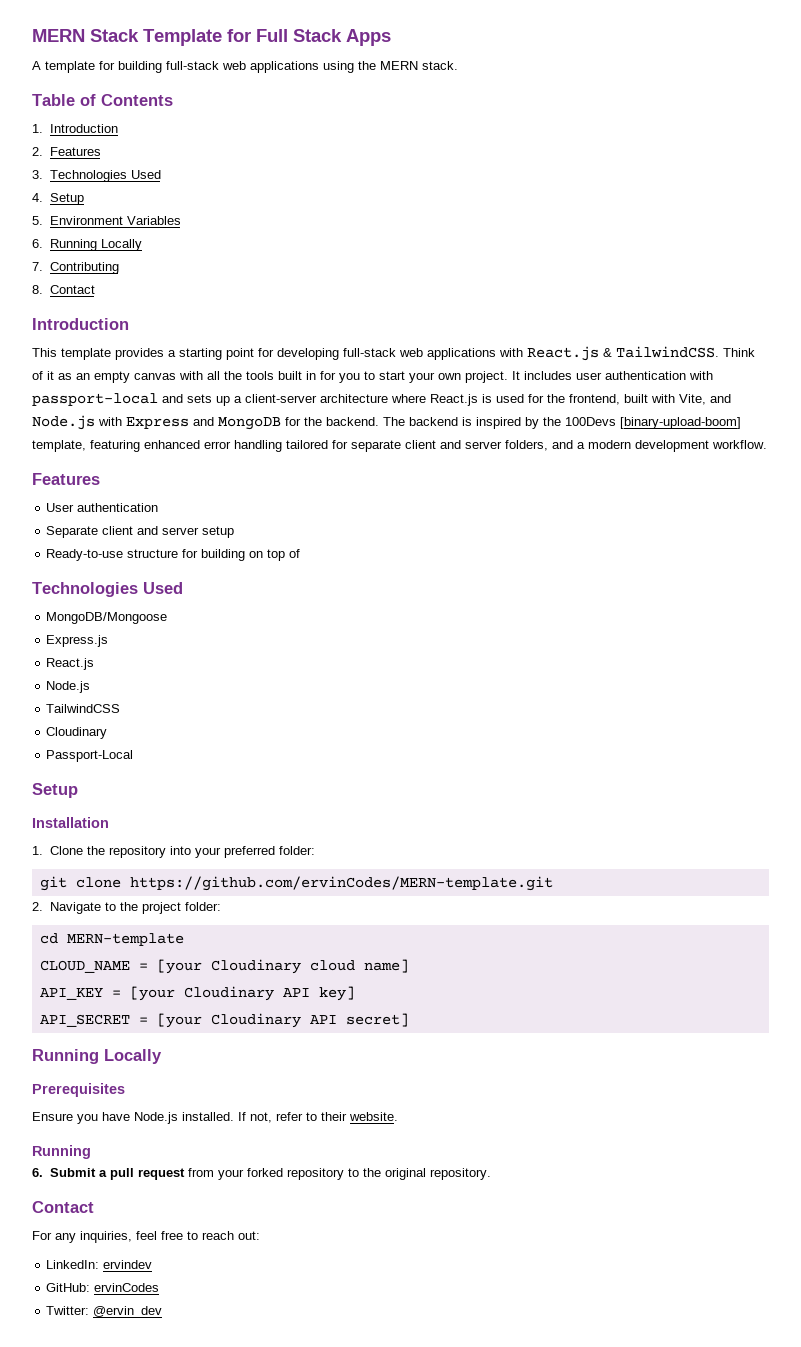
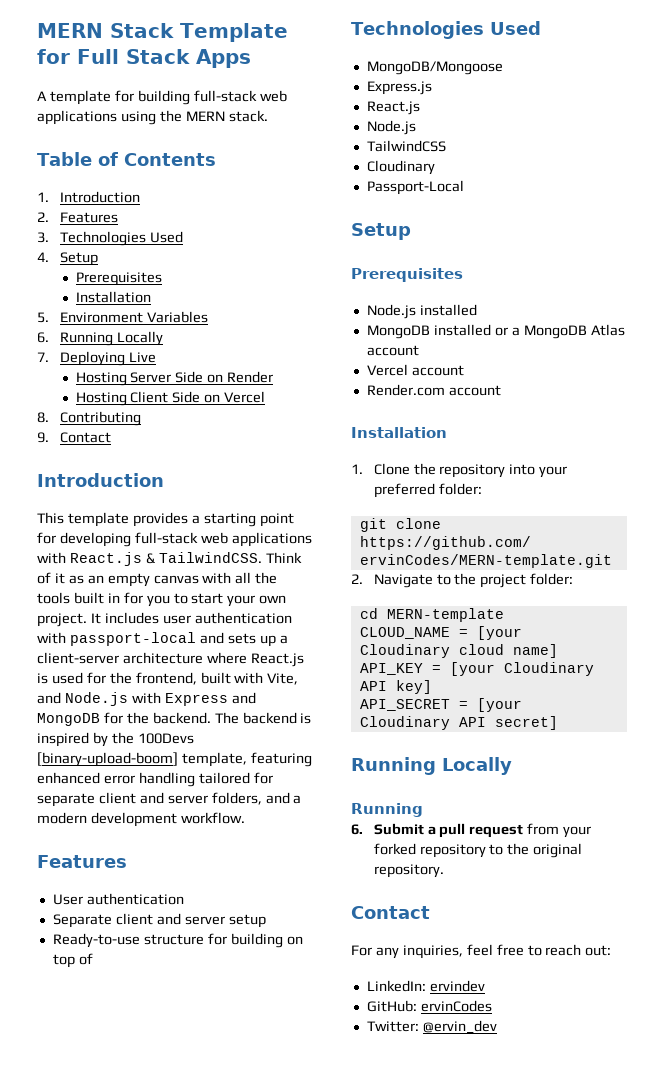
(84, 199) none -> [75,272,162,286] [75,291,151,303] // Prerequisites // Installation
(43, 266) none -> [59,351,156,366] [75,371,274,386] [75,391,266,406] [37,412,49,423] Deploying Live // Hosting Server Side on Render // Hosting Client Side on Vercel // 8.
[32,285,43,294] 8. -> [37,432,49,443] 9.
(78, 790) none -> [351,268,463,282] [366,304,477,319] [366,324,625,339] [366,345,419,356] [366,364,464,376] [366,384,501,396] // Prerequisites // Node.js installed // MongoDB installed or a MongoDB Atlas account // Vercel account // Render.com account
[32,1083,125,1097] [32,1112,398,1124] // Prerequisites // Ensure you have Node.js installed. If not, refer to their website. -> (512, 766) none

